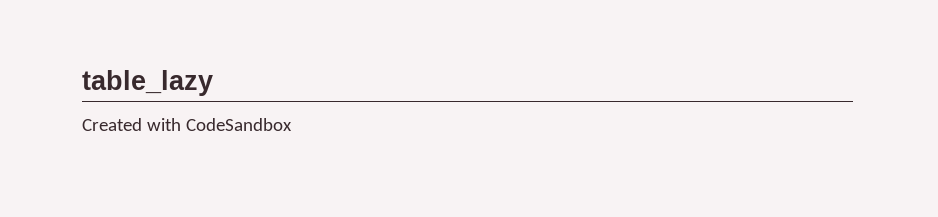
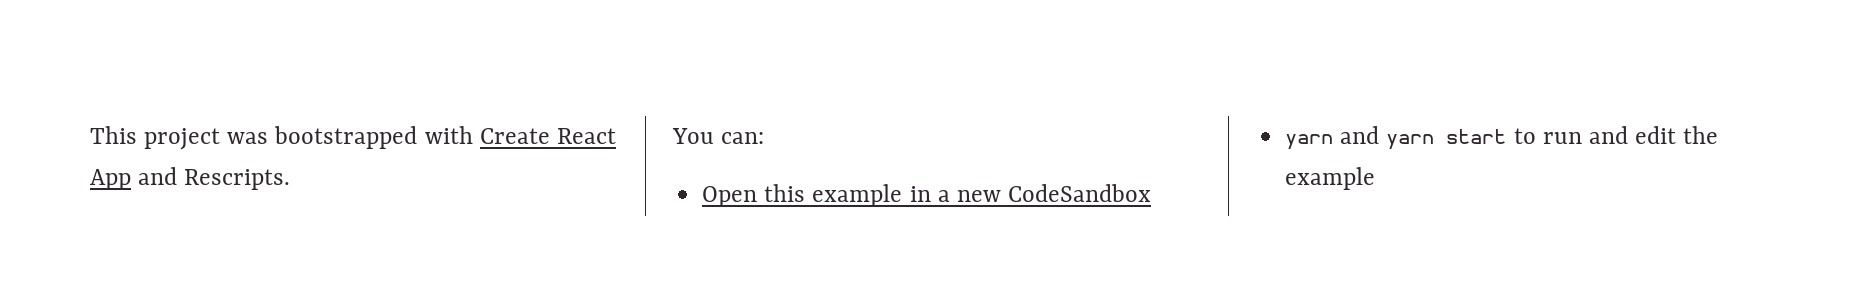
[82,70,213,96] [82,118,292,131] table_lazy // Created with CodeSandbox -> [90,126,616,150] [90,167,291,190] [672,128,765,144] [702,184,1152,207] [1285,126,1719,150] [1285,167,1376,190] This project was bootstrapped with Create React App and Rescripts. // You can: // Open this example in a new CodeSandbox // yarn and yarn start to run and edit the example

